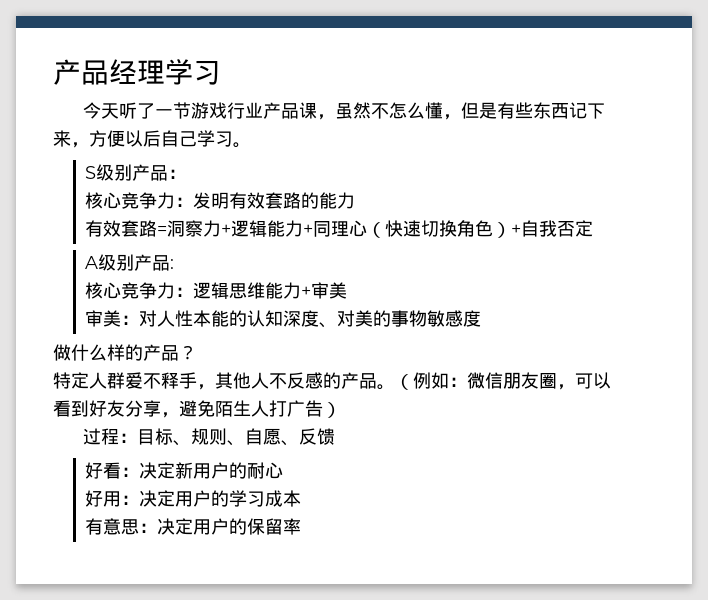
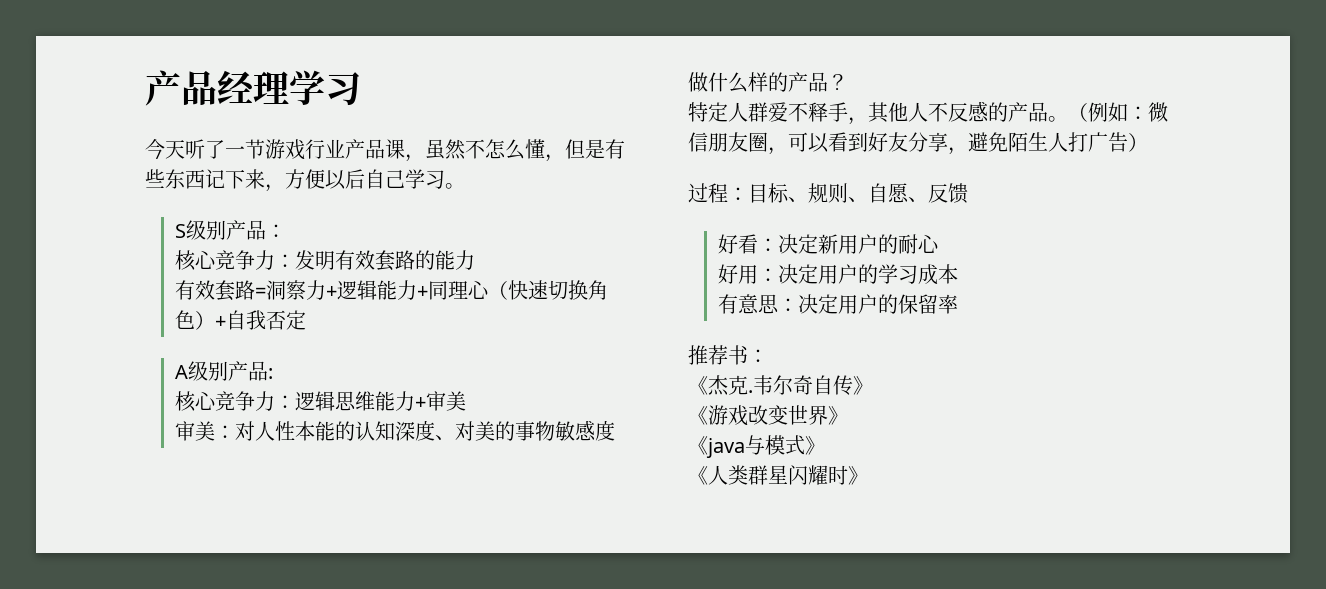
(302, 526) none -> [688,345,768,365] [688,375,873,396] [688,405,848,426] [688,435,825,458] [688,465,868,485] // 推荐书： // 《杰克.韦尔奇自传》 // 《游戏改变世界》 // 《java与模式》 // 《人类群星闪耀时》

